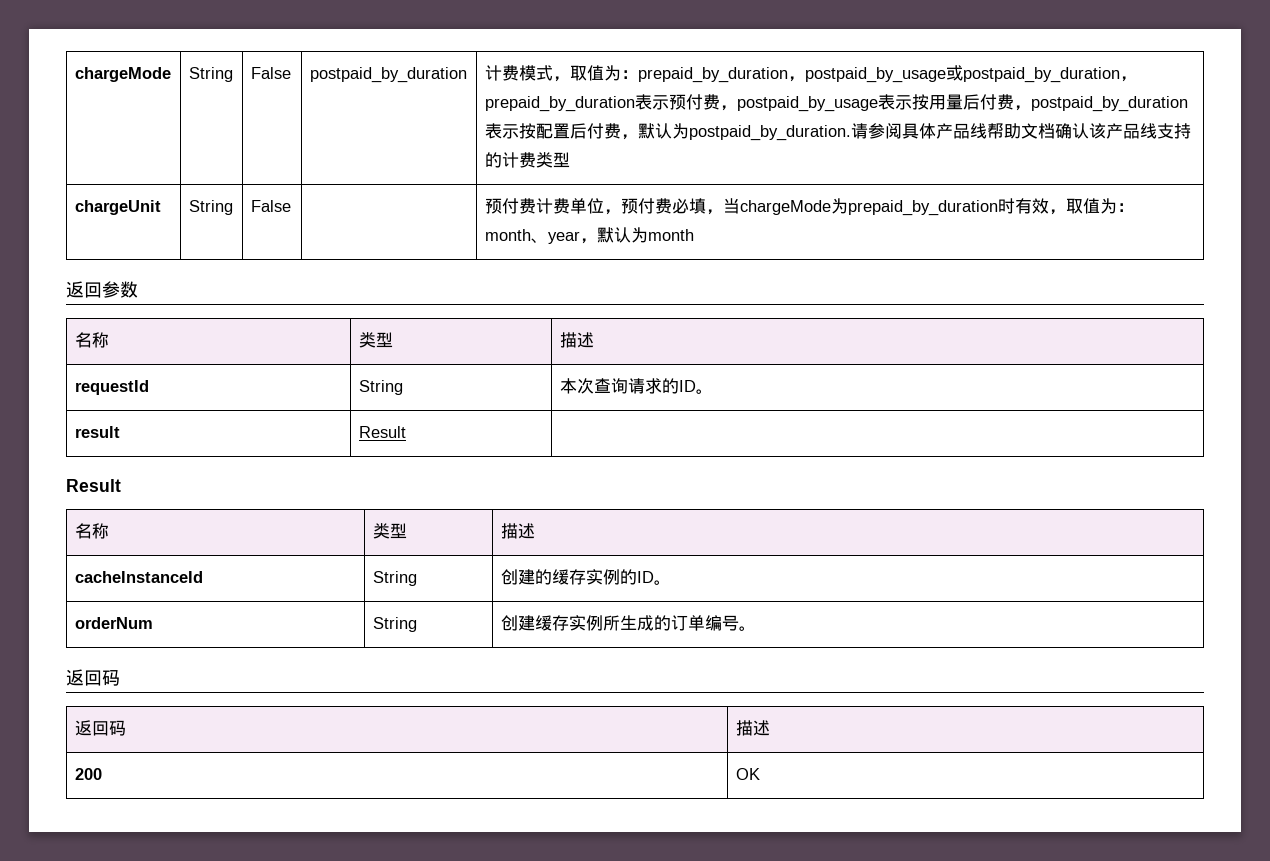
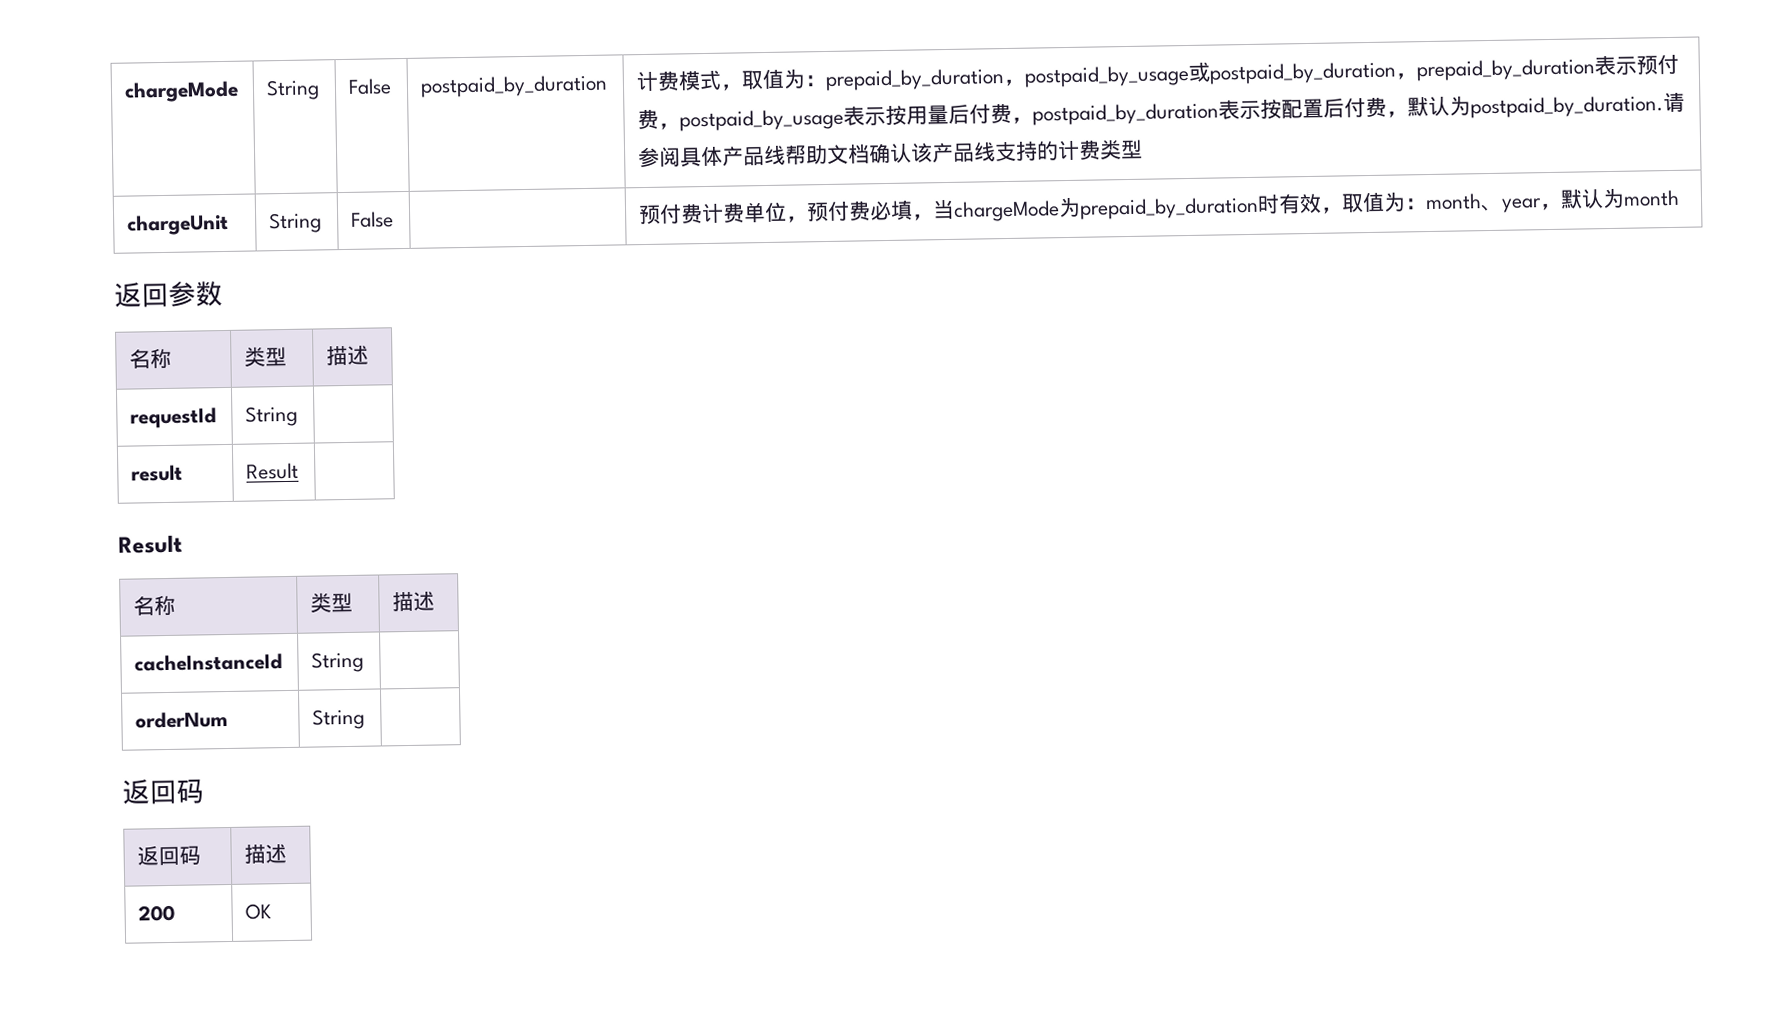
[559,378,713,394] 本次查询请求的ID。 -> (299, 416) none
[500,569,671,585] [74,617,153,629] [372,617,417,632] [500,615,756,631] 创建的缓存实例的ID。 // orderNum | String | 创建缓存实例所生成的订单编号。 -> [135,710,229,729] [312,708,366,730] // orderNum | String |

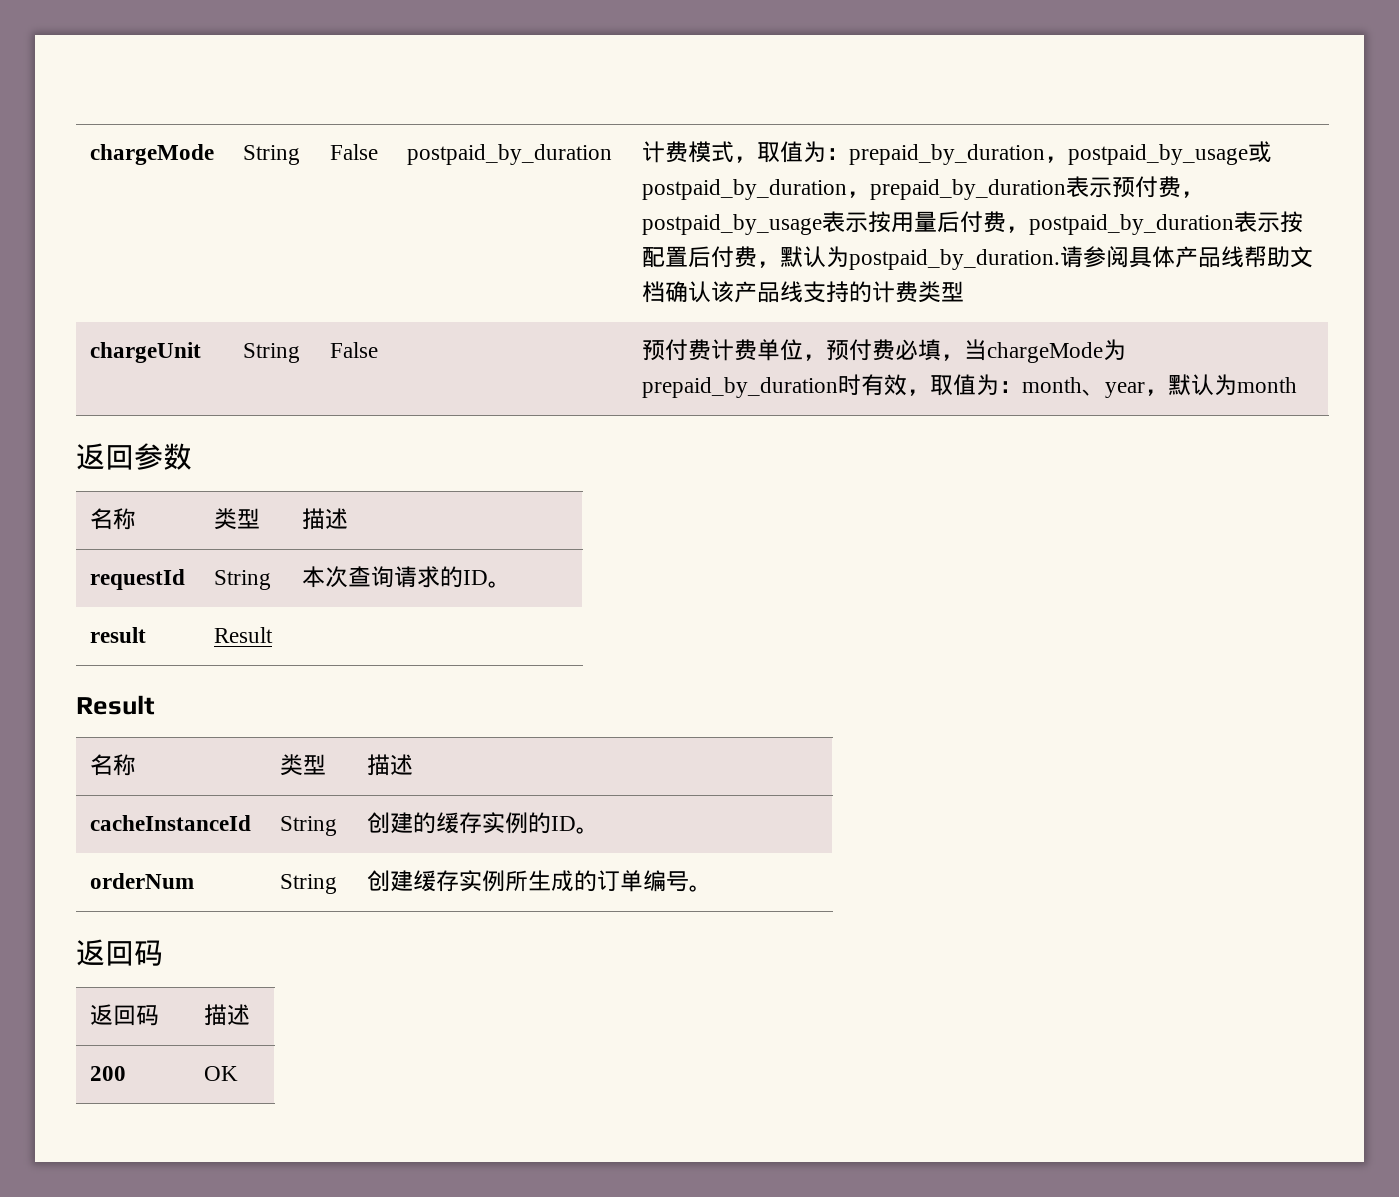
(299, 416) none -> [302,566,512,588] 本次查询请求的ID。
[135,710,229,729] [312,708,366,730] // orderNum | String | -> [367,812,600,834] [90,873,195,889] [280,874,338,894] [367,870,713,892] 创建的缓存实例的ID。 // orderNum | String | 创建缓存实例所生成的订单编号。

